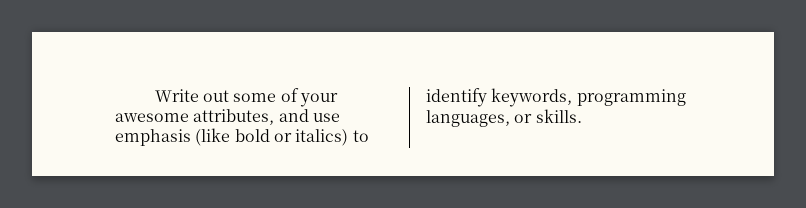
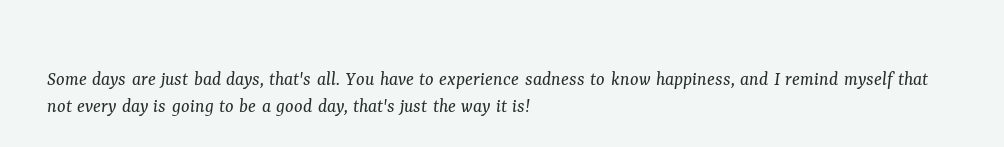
[154,88,338,107] [115,109,340,125] [115,128,369,146] [426,88,686,107] [426,109,582,127] Write out some of your awesome attributes, and use emphasis (like bold or italics) to identify keywords, programming languages, or skills. -> [47,71,928,89] [47,98,530,116] Some days are just bad days, that's all. You have to experience sadness to know happiness, and I remind myself that not every day is going to be a good day, that's just the way it is!

